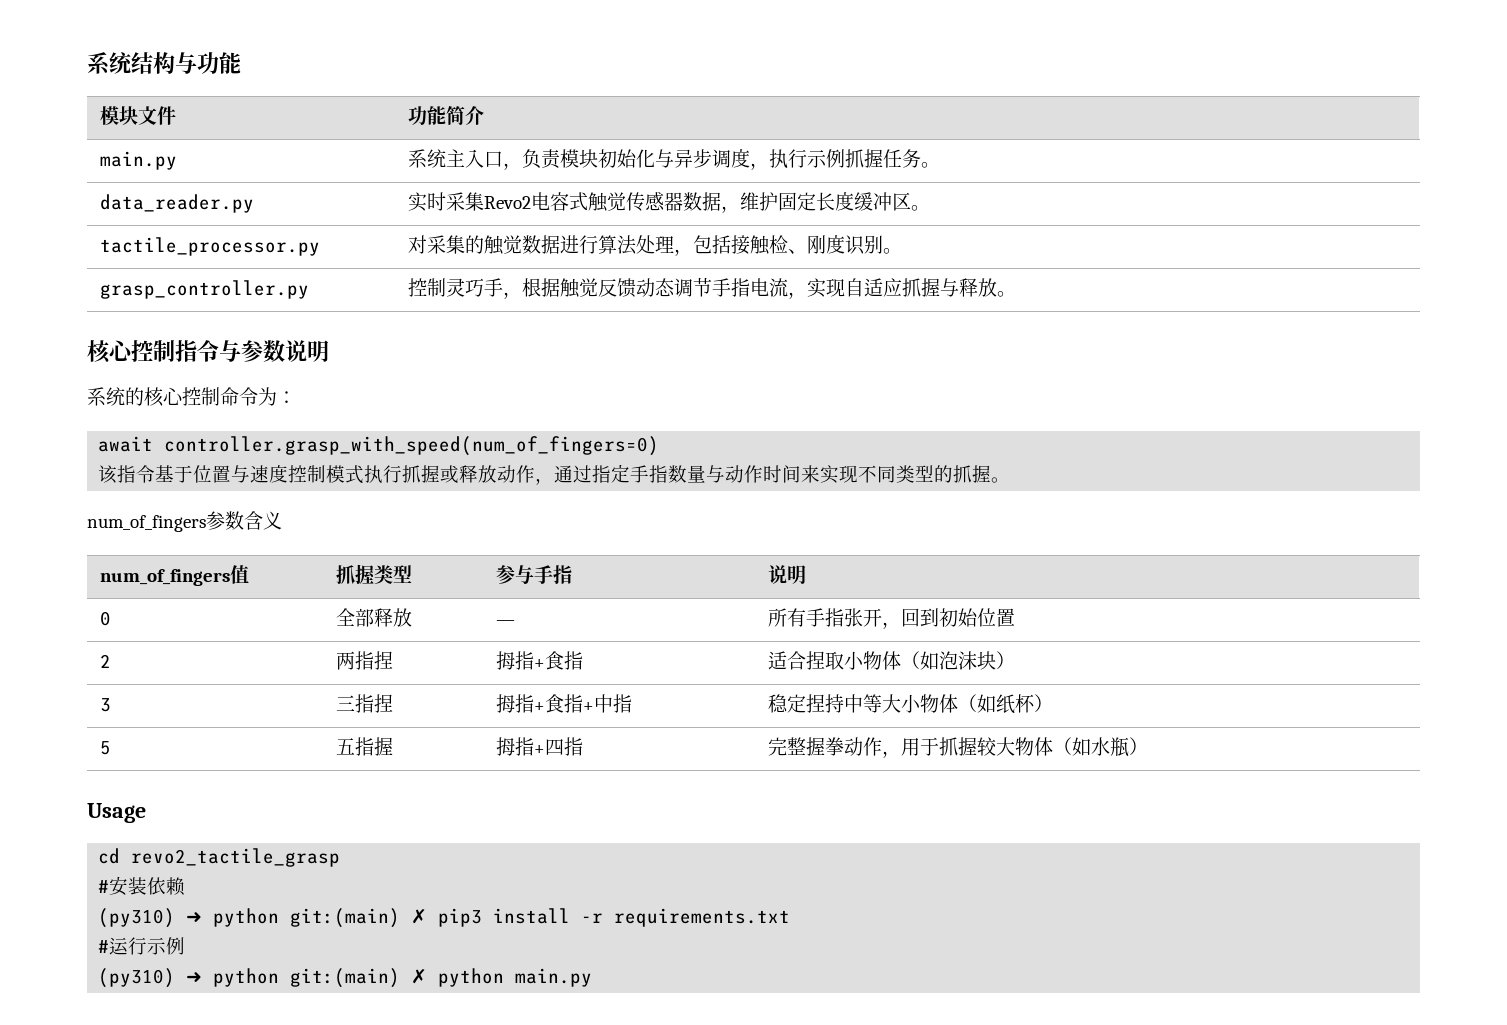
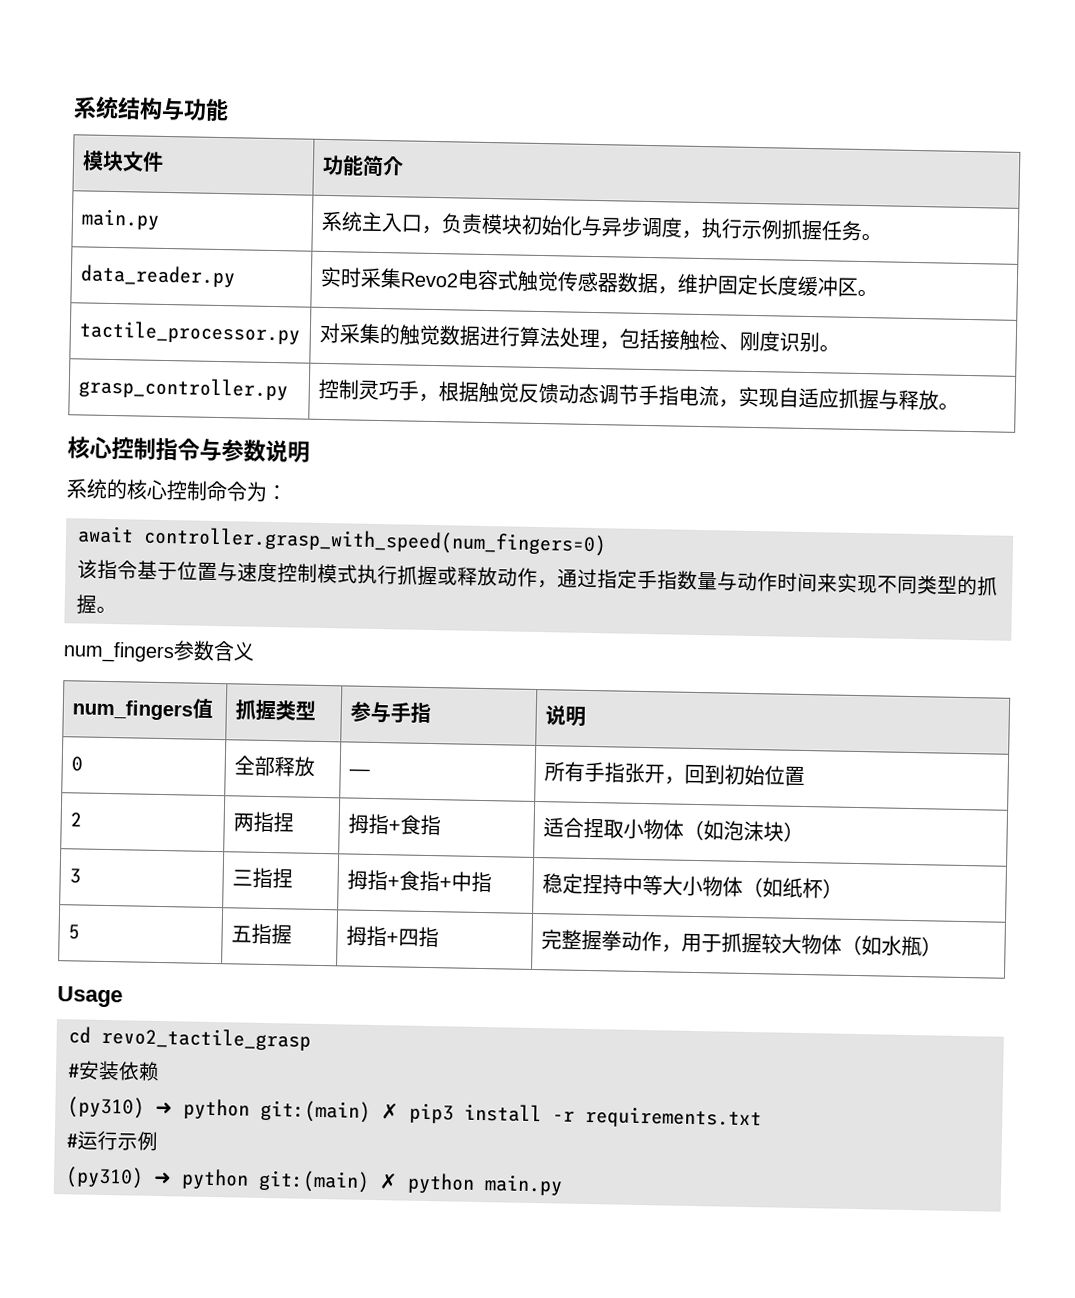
[164,436,660,456] controller.grasp_with_speed(num_of_fingers=0) -> [143,526,607,557] controller.grasp_with_speed(num_fingers=0)
[87,515,206,532] num_of_fingers -> [63,641,175,664] num_fingers
[100,569,231,586] num_of_fingers -> [71,699,193,721] num_fingers

